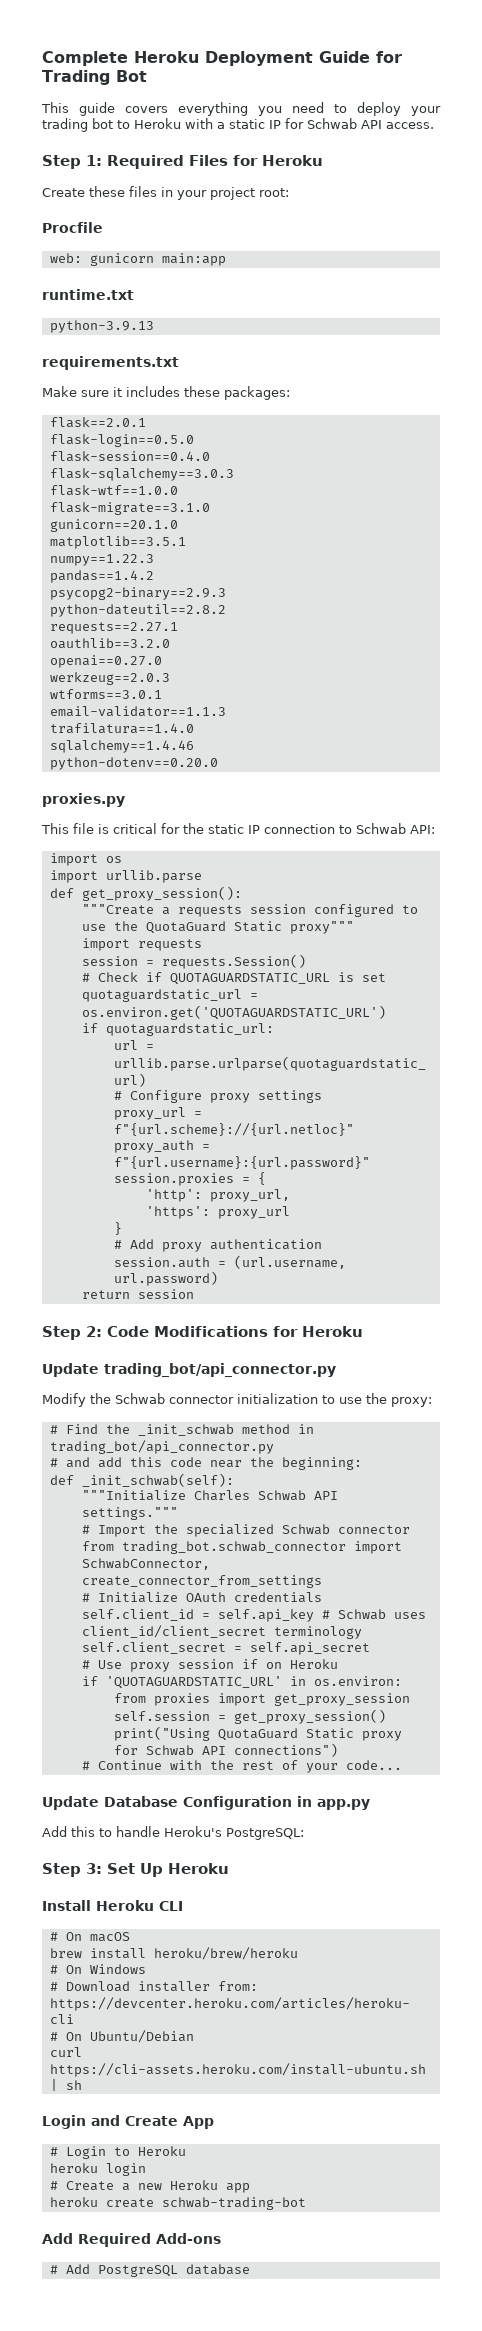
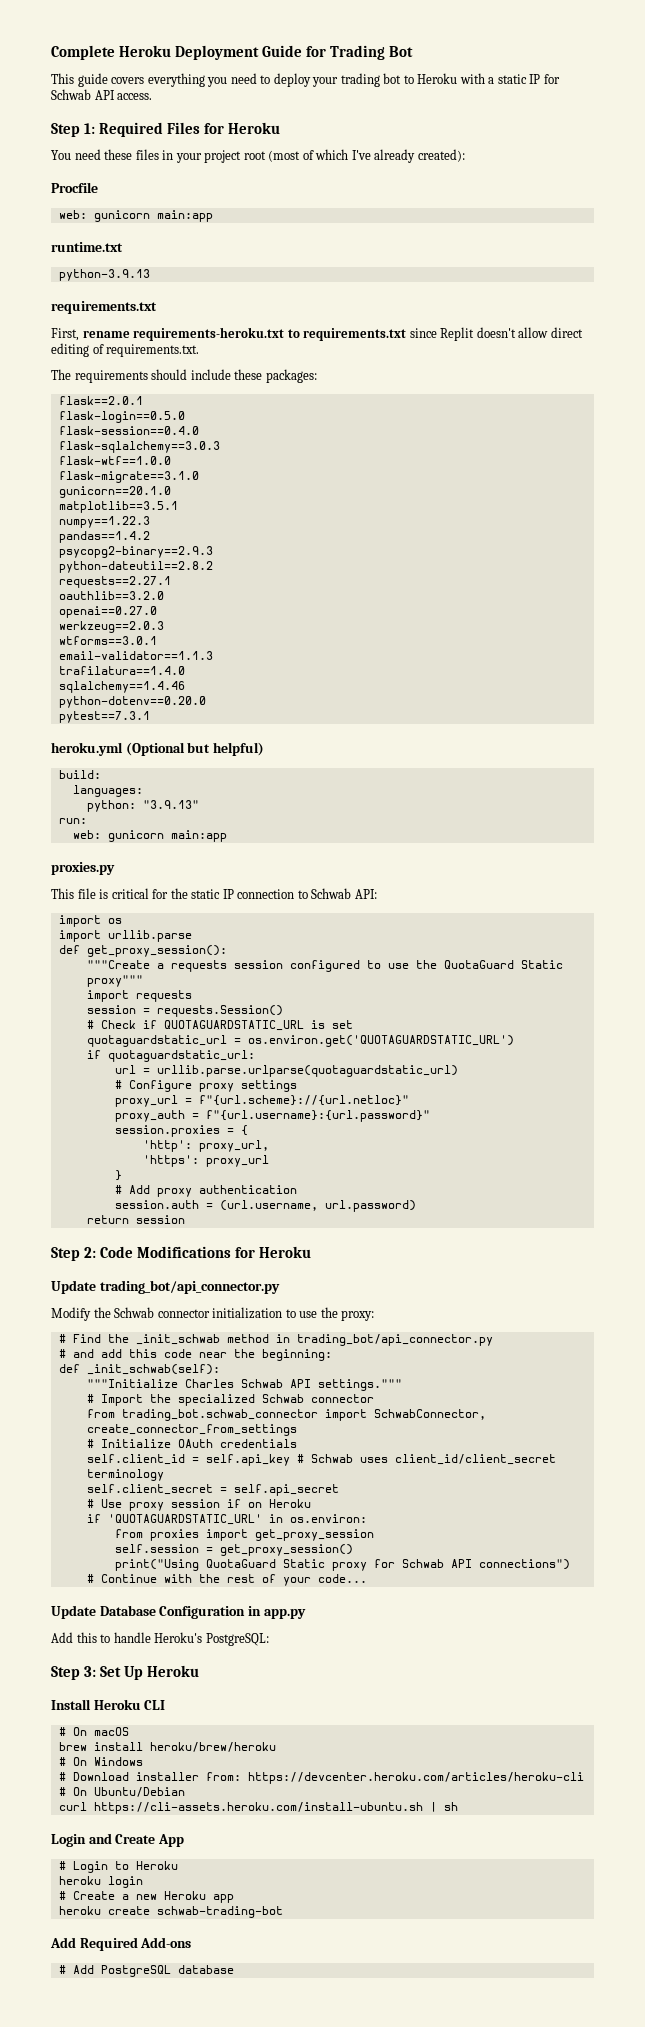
[42,188,85,197] Create -> [51,149,101,160] You need
[259,188,289,197] root: -> [243,149,465,163] root (most of which I've already created):
[42,386,180,397] Make sure it includes -> [51,327,583,341] [51,343,200,357] [51,369,231,383] First, rename requirements-heroku.txt to requirements.txt since Replit doesn't allow direct editing of requirements.txt. // The requirements should include
(218, 763) none -> [58,711,150,723] [51,742,264,756] [58,770,101,779] [72,785,143,797] [86,800,199,812] [58,818,87,824] [72,830,227,842] // pytest==7.3.1 // heroku.yml (Optional but helpful) // build: // languages: // python: "3.9.13" // run: // web: gunicorn main:app

